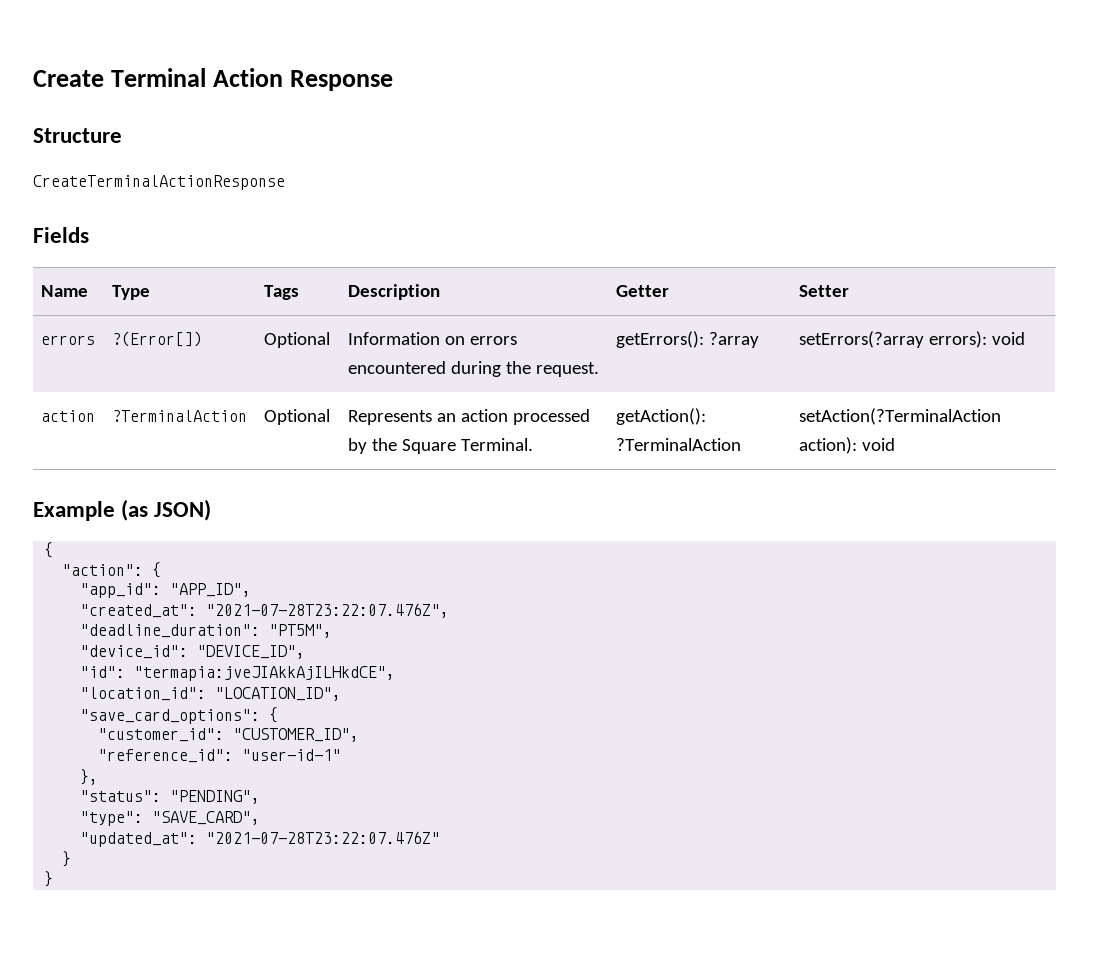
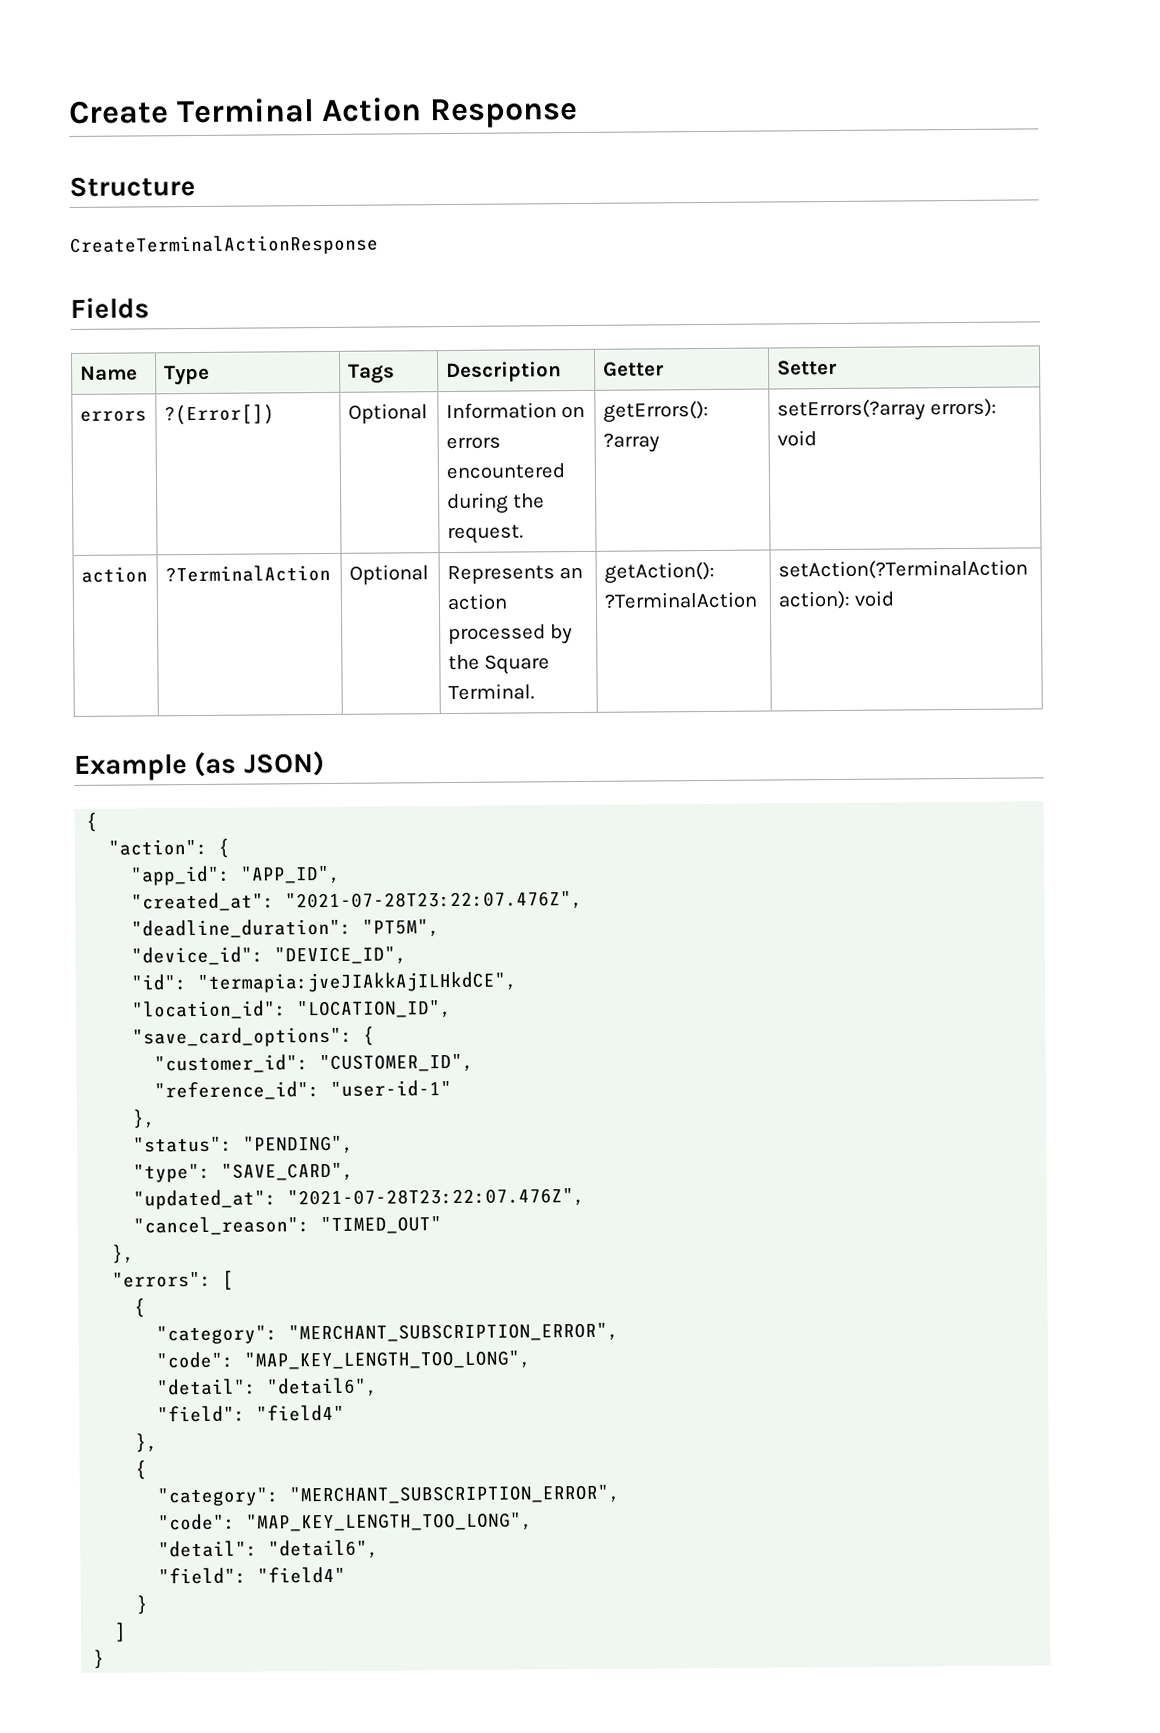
[206,831,441,844] [62,851,72,867] "2021-07-28T23:22:07.476Z" // } -> [287,1187,586,1208] [133,1216,443,1236] [111,1244,136,1264] [112,1270,235,1290] [134,1298,147,1318] [156,1322,620,1345] [156,1350,532,1370] [157,1377,379,1397] [157,1404,346,1423] [135,1433,159,1453] [135,1460,148,1480] [157,1484,621,1507] [158,1512,534,1532] [158,1539,380,1559] [158,1566,347,1585] [136,1595,149,1615] [114,1622,128,1642] "2021-07-28T23:22:07.476Z", // "cancel_reason": "TIMED_OUT" // }, // "errors": [ // { // "category": "MERCHANT_SUBSCRIPTION_ERROR", // "code": "MAP_KEY_LENGTH_TOO_LONG", // "detail": "detail6", // "field": "field4" // }, // { // "category": "MERCHANT_SUBSCRIPTION_ERROR", // "code": "MAP_KEY_LENGTH_TOO_LONG", // "detail": "detail6", // "field": "field4" // } // ]

